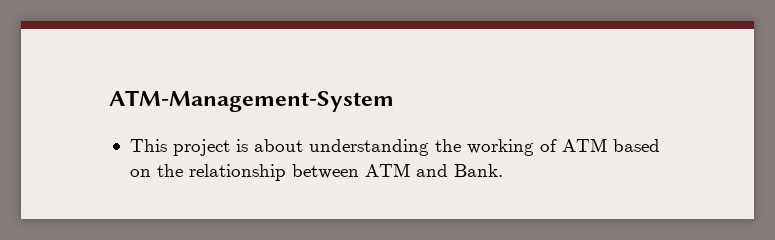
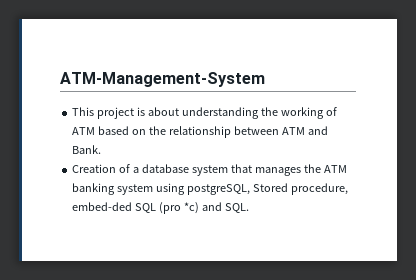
(503, 170) none -> [72,164,347,176] [72,183,348,195] [72,202,249,214] // Creation of a database system that manages the ATM banking system using postgreSQL, Stored procedure, embed-ded SQL (pro *c) and SQL.

